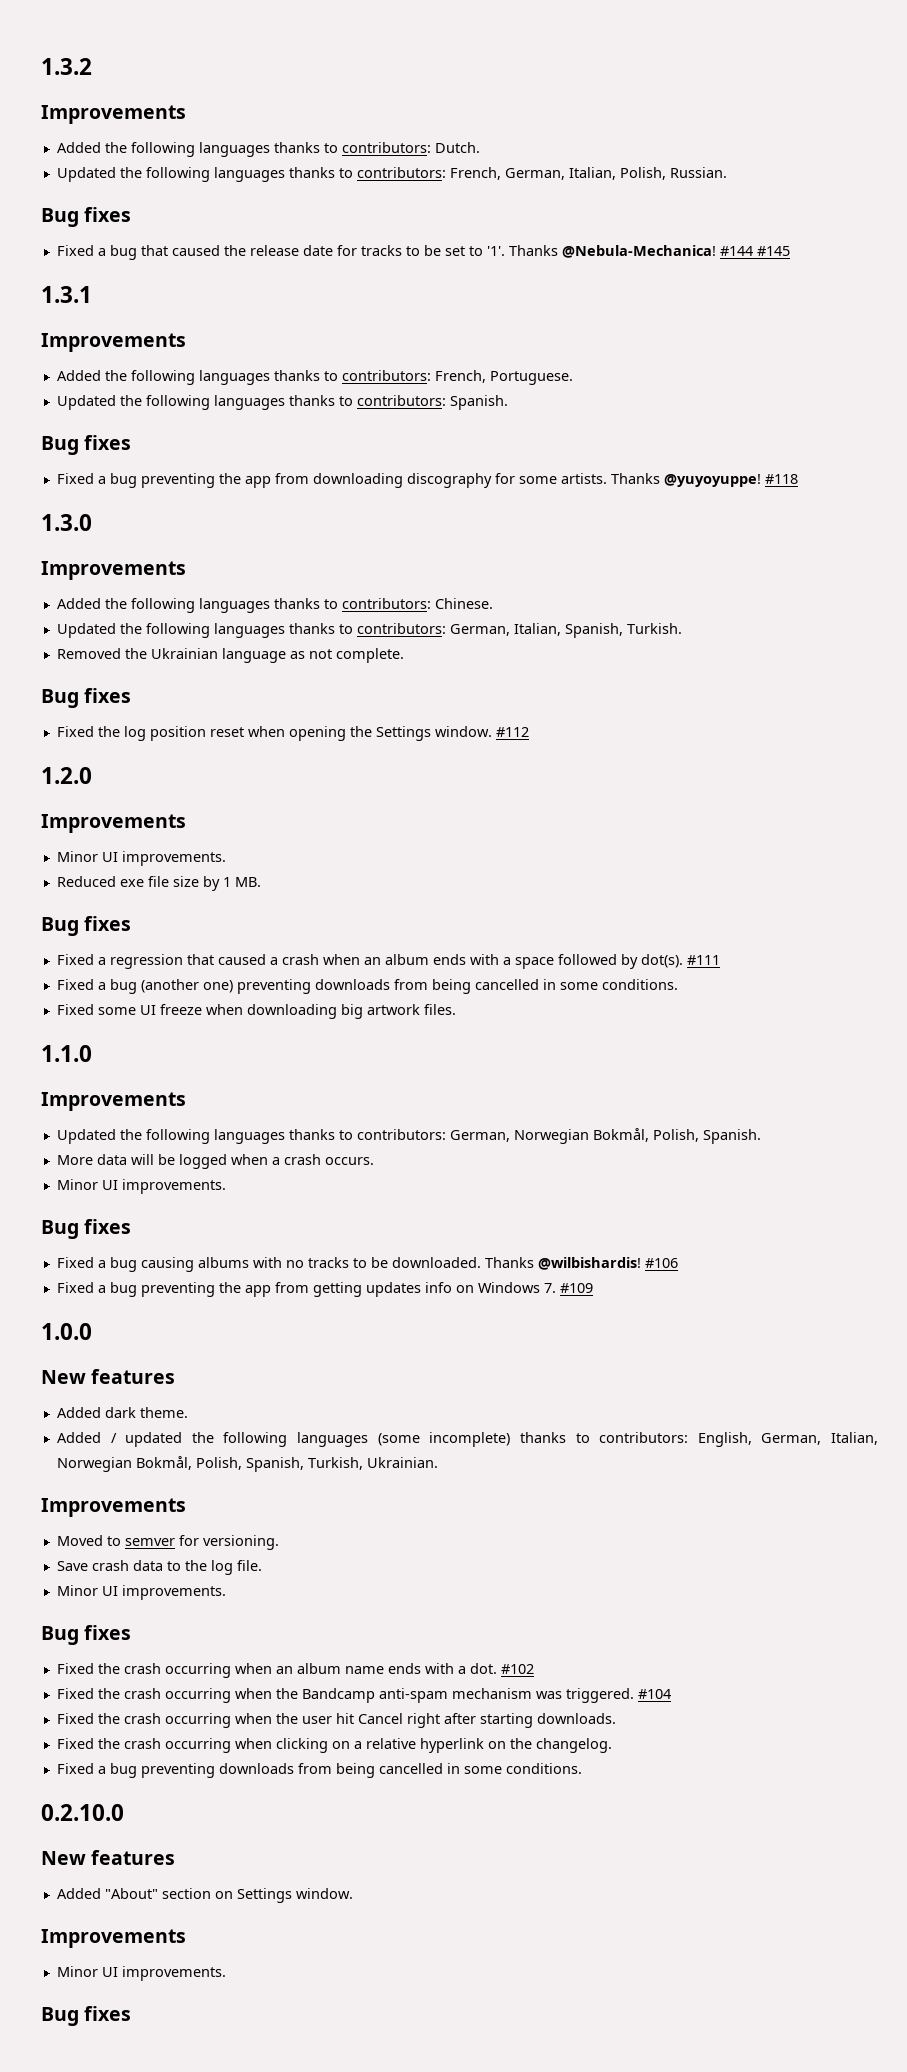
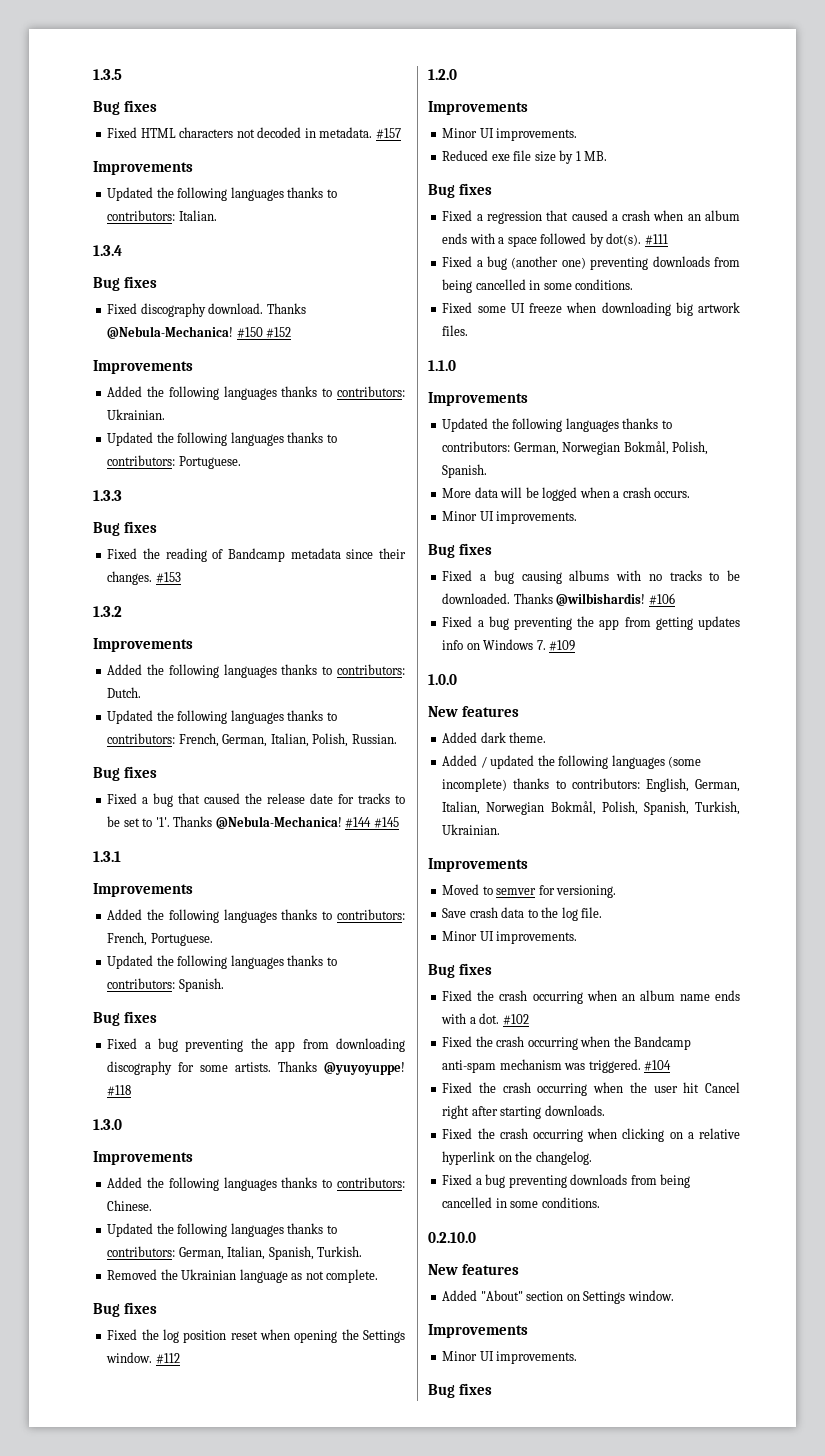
(41, 66) none -> [93,69,122,80] [93,100,157,115] [107,127,401,139] [93,161,193,175] [107,187,337,201] [107,210,217,221] [93,245,122,256] [93,276,157,291] [107,303,306,317] [107,326,292,339] [93,360,193,374] [107,386,405,400] [107,409,166,420] [107,432,337,446] [107,455,241,469] [93,490,122,501] [93,521,157,536] [107,548,406,562] [107,571,181,585] 1.3.5 // Bug fixes // Fixed HTML characters not decoded in metadata. #157 // Improvements // Updated the following languages thanks to contributors: Italian. // 1.3.4 // Bug fixes // Fixed discography download. Thanks @Nebula-Mechanica! #150 #152 // Improvements // Added the following languages thanks to contributors: Ukrainian. // Updated the following languages thanks to contributors: Portuguese. // 1.3.3 // Bug fixes // Fixed the reading of Bandcamp metadata since their changes. #153 //

